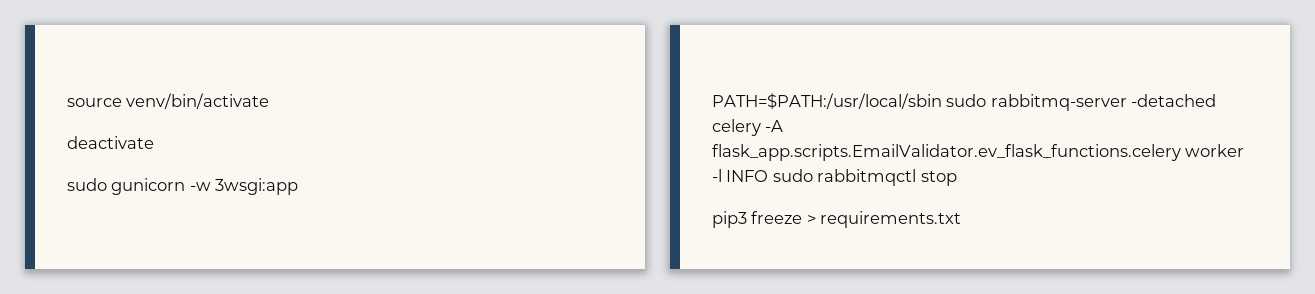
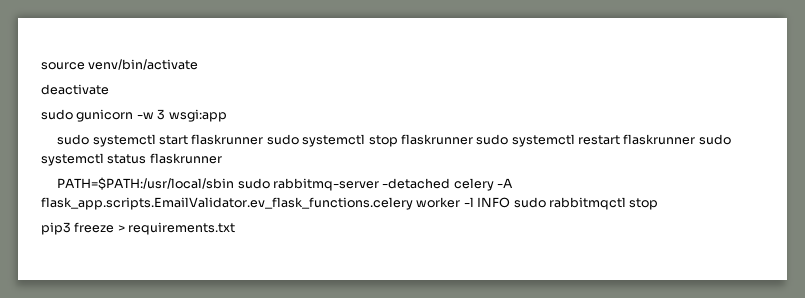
[215,178,299,195] 3wsgi:app -> [157,109,227,122] [57,134,731,147] [41,153,222,166] 3 wsgi:app // sudo systemctl start flaskrunner sudo systemctl stop flaskrunner sudo systemctl restart flaskrunner sudo systemctl status flaskrunner

